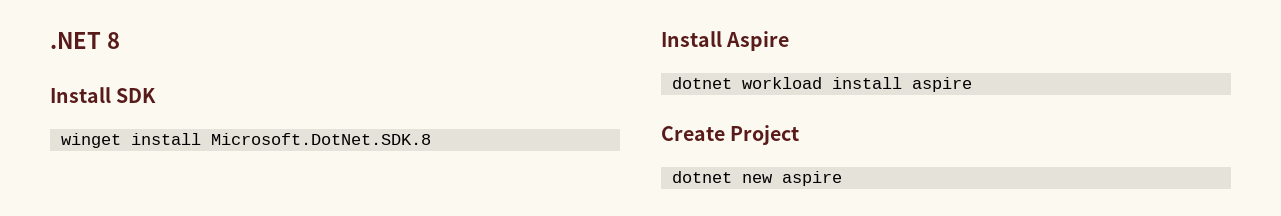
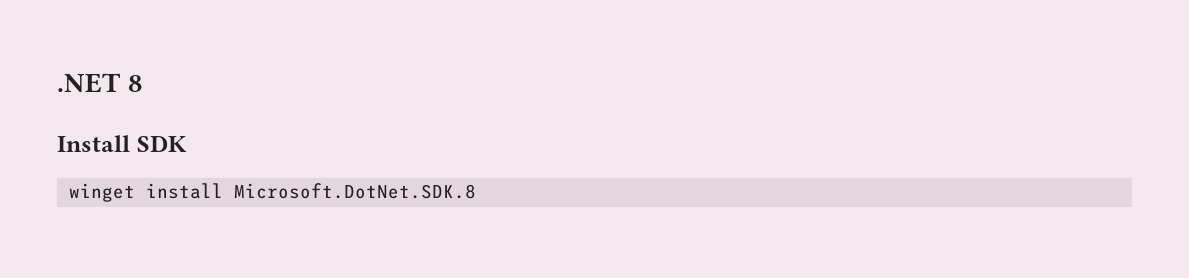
[661,31,790,51] [671,77,972,92] [661,125,800,145] [671,171,842,186] // Install Aspire // dotnet workload install aspire // Create Project // dotnet new aspire -> (476, 191) none

